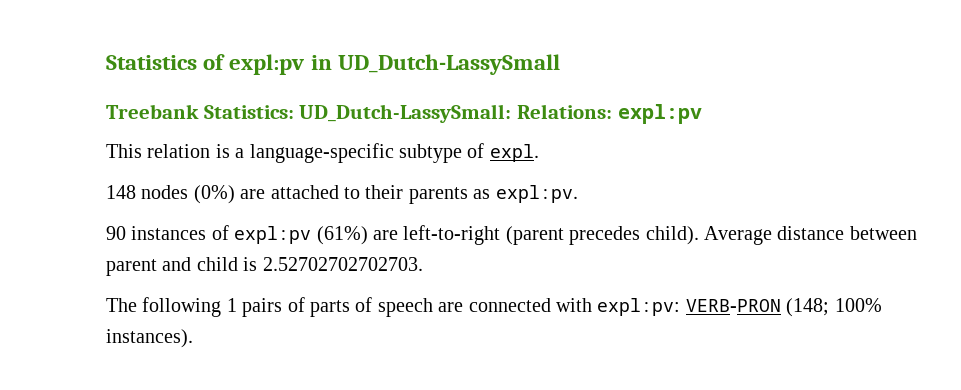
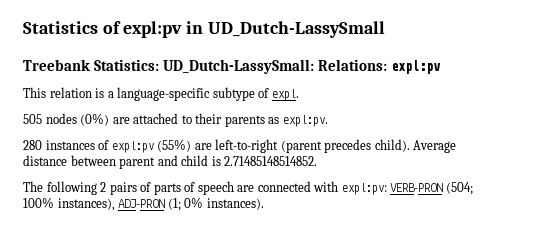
[106,185,136,199] 148 -> [23,114,42,124] 505
[106,226,126,240] 90 -> [23,140,42,150] 280
[316,226,368,245] (61%) -> [157,139,192,152] (55%)
[262,257,423,271] 2.52702702702703. -> [224,156,318,166] 2.71485148514852.
[226,298,237,312] 1 -> [100,182,107,192] 2
[786,298,882,317] (148; 100% -> [445,182,473,195] [23,197,204,211] (504; 100% instances), ADJ-PRON (1; 0%

